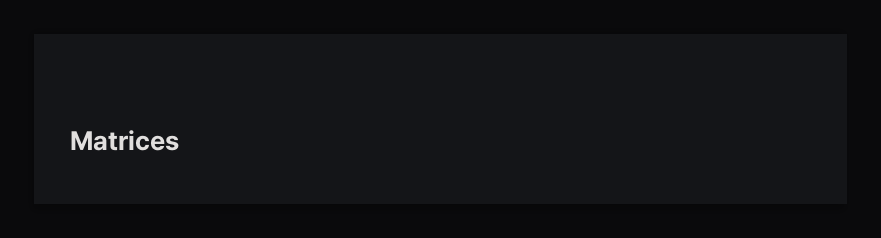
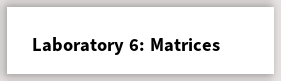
(70, 140) none -> [32,37,145,55] Laboratory 6:

